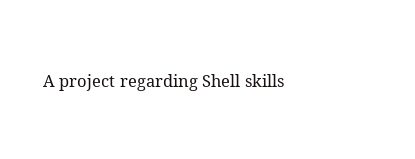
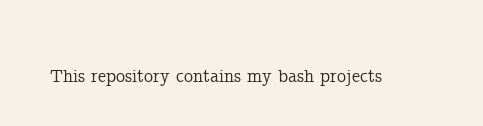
[43,74,284,91] A project regarding Shell skills -> [50,70,382,86] This repository contains my bash projects

